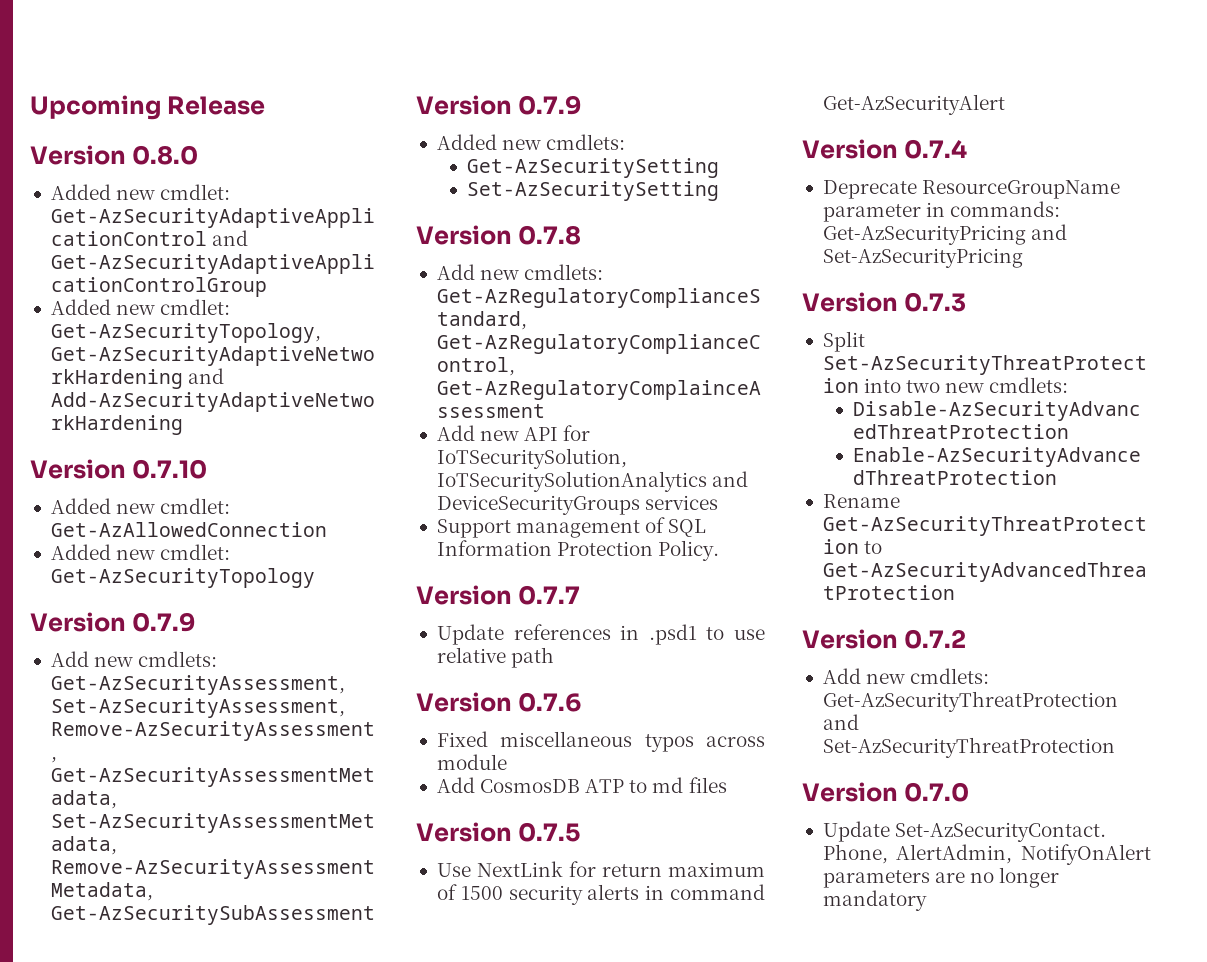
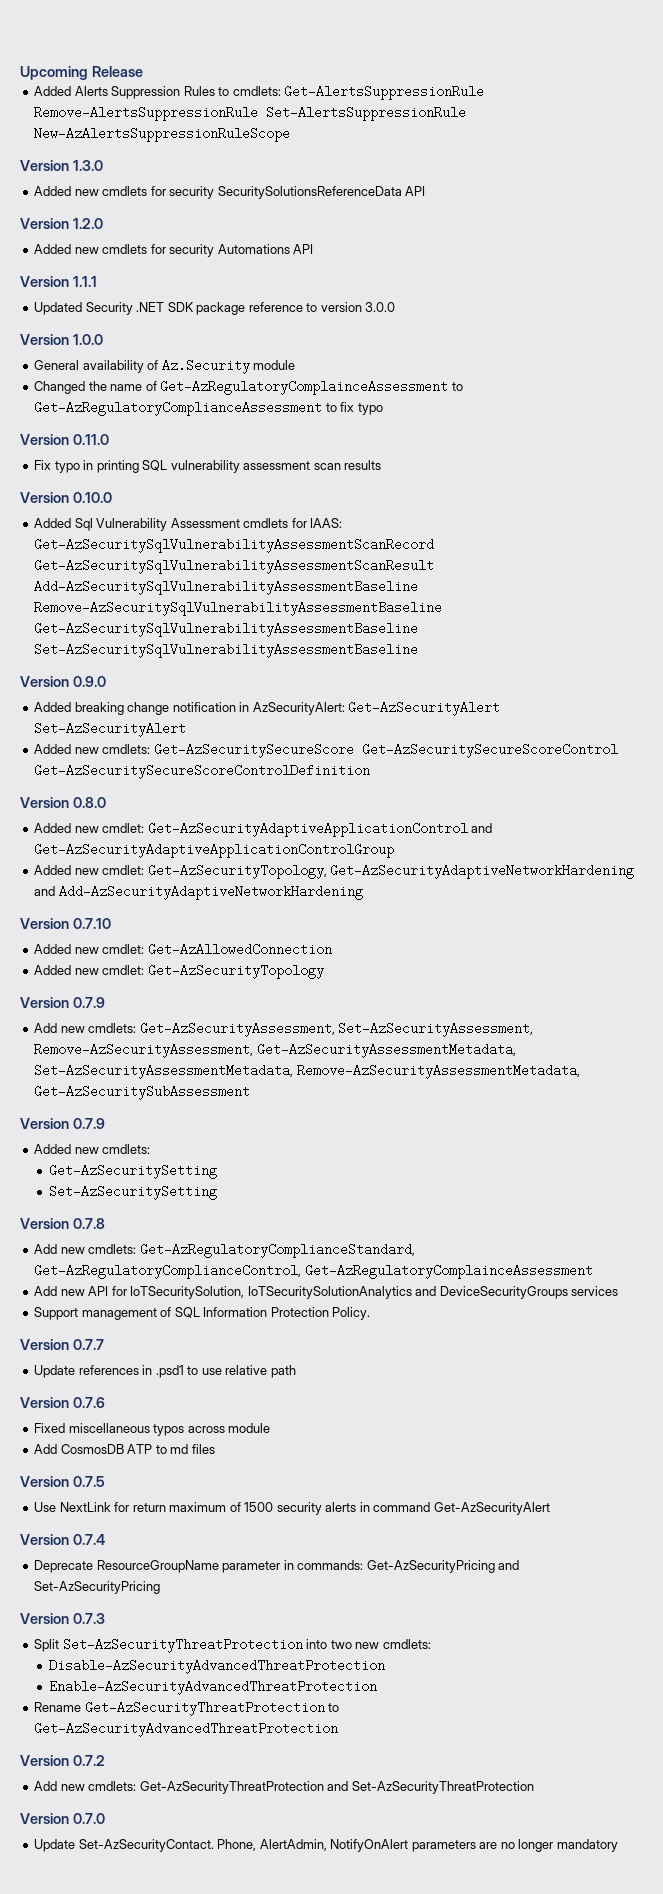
(266, 105) none -> [34,85,485,100] [34,106,467,121] [34,127,291,142] [20,160,103,171] [34,186,426,199] [20,218,103,229] [34,244,314,257] [20,276,97,287] [34,302,396,315] [20,334,103,345] [34,359,296,374] [34,380,463,395] [34,401,383,416] [20,434,109,445] [34,460,382,473] [20,492,112,503] [34,518,343,531] [34,538,435,553] [34,559,435,574] [34,580,419,595] [34,601,443,616] [34,622,419,637] [34,643,419,658] [20,676,106,687] [34,701,501,716] [34,722,187,737] [34,743,618,758] [34,764,371,779] // Added Alerts Suppression Rules to cmdlets: Get-AlertsSuppressionRule Remove-AlertsSuppressionRule Set-AlertsSuppressionRule New-AzAlertsSuppressionRuleScope // Version 1.3.0 // Added new cmdlets for security SecuritySolutionsReferenceData API // Version 1.2.0 // Added new cmdlets for security Automations API // Version 1.1.1 // Updated Security .NET SDK package reference to version 3.0.0 // Version 1.0.0 // General availability of Az.Security module // Changed the name of Get-AzRegulatoryComplainceAssessment to Get-AzRegulatoryComplianceAssessment to fix typo // Version 0.11.0 // Fix typo in printing SQL vulnerability assessment scan results // Version 0.10.0 // Added Sql Vulnerability Assessment cmdlets for IAAS: Get-AzSecuritySqlVulnerabilityAssessmentScanRecord Get-AzSecuritySqlVulnerabilityAssessmentScanResult Add-AzSecuritySqlVulnerabilityAssessmentBaseline Remove-AzSecuritySqlVulnerabilityAssessmentBaseline Get-AzSecuritySqlVulnerabilityAssessmentBaseline Set-AzSecuritySqlVulnerabilityAssessmentBaseline // Version 0.9.0 // Added breaking change notification in AzSecurityAlert: Get-AzSecurityAlert Set-AzSecurityAlert // Added new cmdlets: Get-AzSecuritySecureScore Get-AzSecuritySecureScoreControl Get-AzSecuritySecureScoreControlDefinition

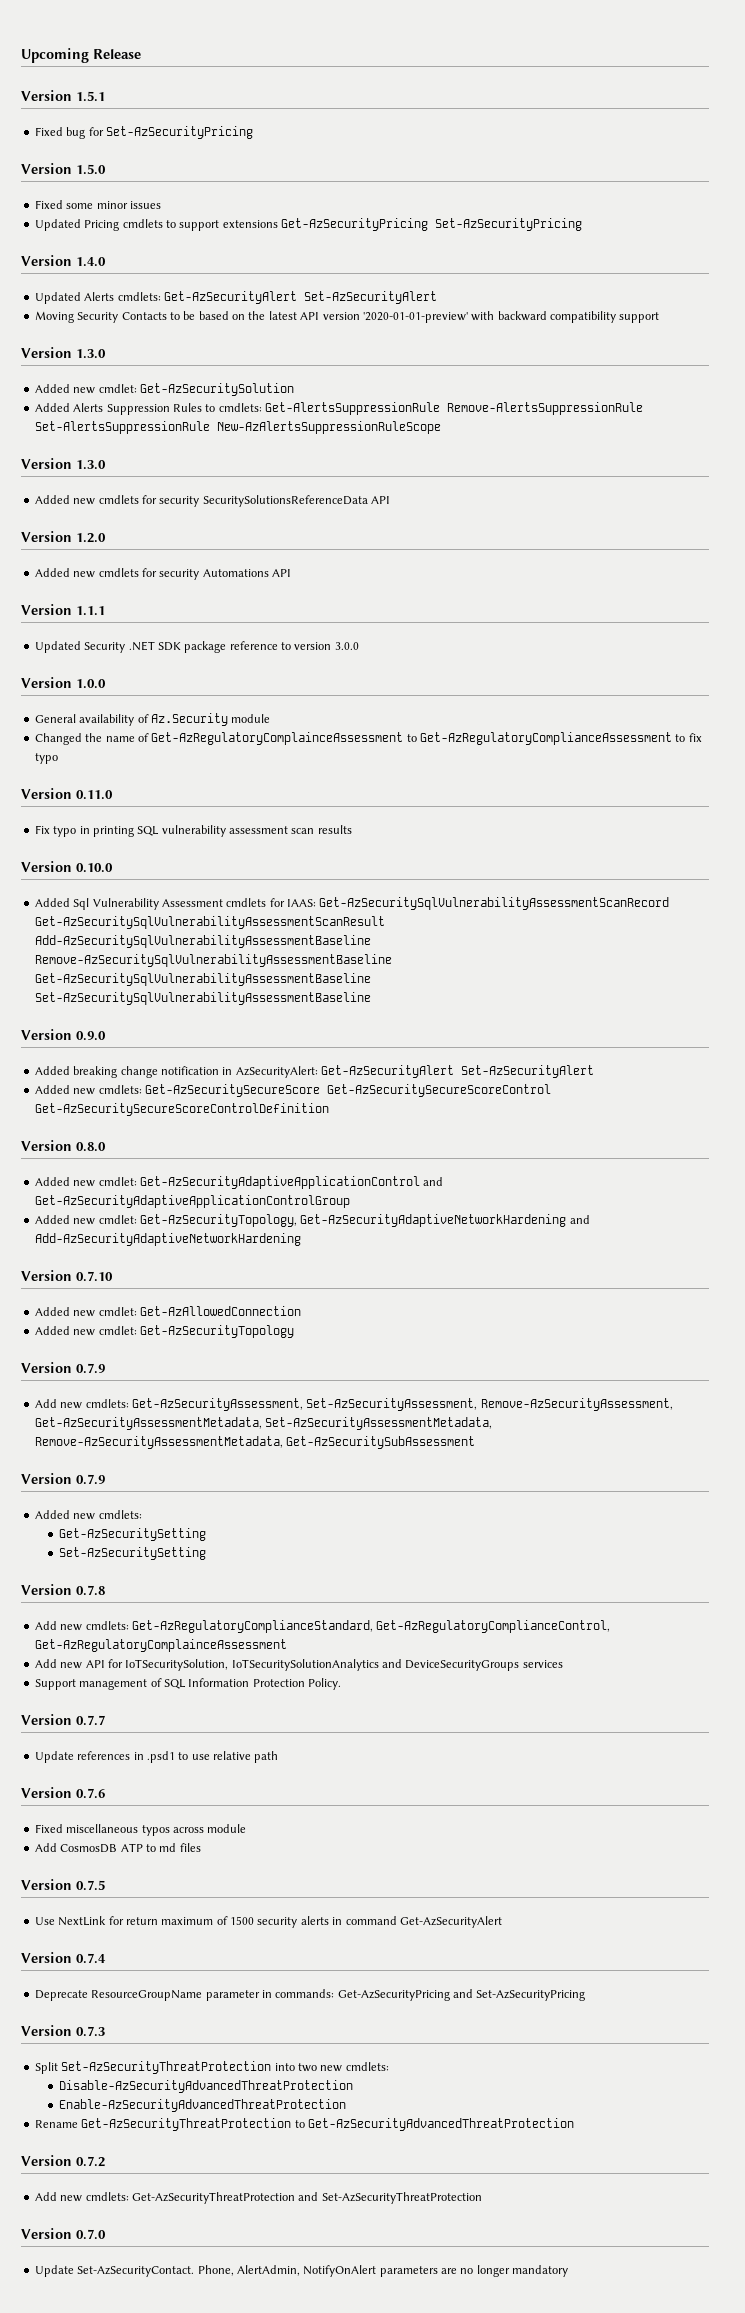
(143, 71) none -> [21,90,105,102] [34,126,253,139] [21,163,106,175] [34,200,161,209] [34,218,582,231] [21,255,106,267] [34,291,437,304] [34,311,660,323] [21,347,106,359] [34,383,294,396] // Version 1.5.1 // Fixed bug for Set-AzSecurityPricing // Version 1.5.0 // Fixed some minor issues // Updated Pricing cmdlets to support extensions Get-AzSecurityPricing Set-AzSecurityPricing // Version 1.4.0 // Updated Alerts cmdlets: Get-AzSecurityAlert Set-AzSecurityAlert // Moving Security Contacts to be based on the latest API version '2020-01-01-preview' with backward compatibility support // Version 1.3.0 // Added new cmdlet: Get-AzSecuritySolution

